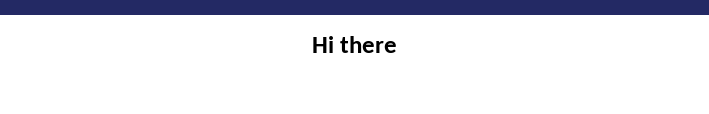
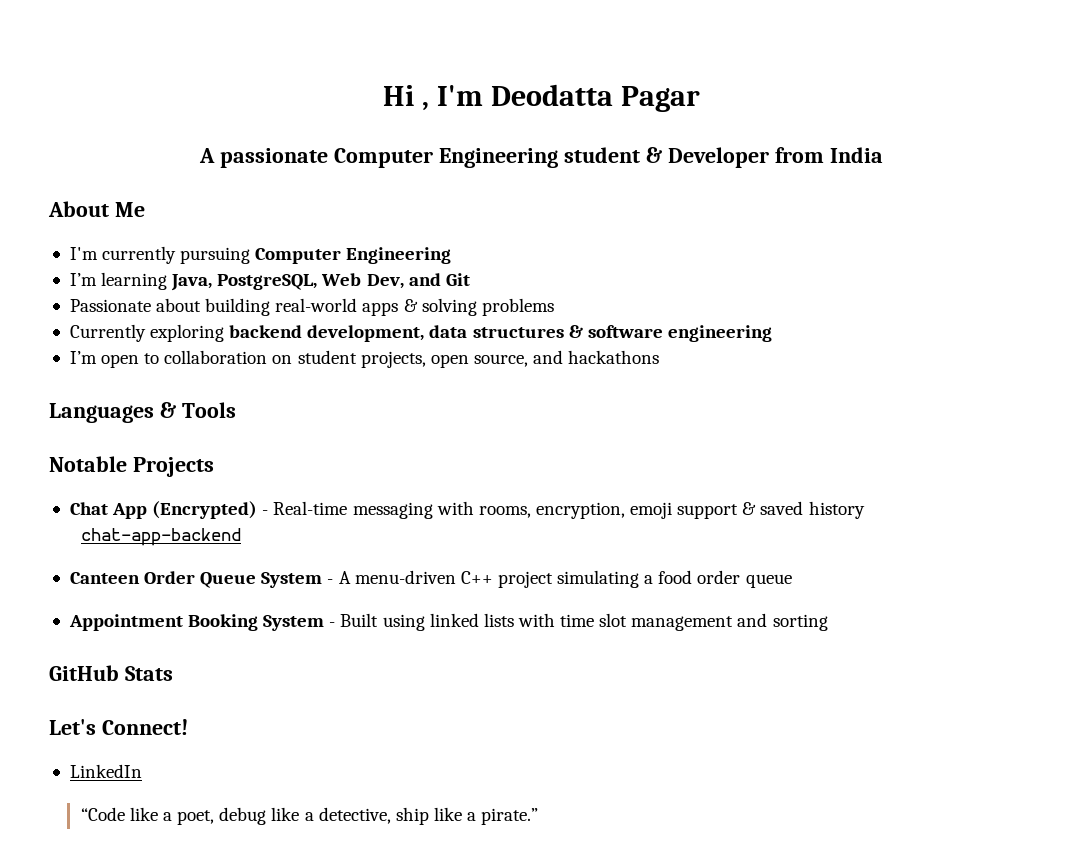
[340,36,398,53] there -> [422,84,700,112] [199,147,883,168] [48,201,145,217] [69,246,452,264] [69,272,470,291] [69,298,554,316] [69,324,772,342] [69,350,660,368] [49,402,236,423] [49,456,214,477] [69,501,865,519] [80,528,241,546] [69,570,792,588] [68,613,828,631] [49,665,173,681] [49,719,188,735] [69,764,142,778] [80,807,539,825] , I'm Deodatta Pagar // A passionate Computer Engineering student & Developer from India // About Me // I'm currently pursuing Computer Engineering // I’m learning Java, PostgreSQL, Web Dev, and Git // Passionate about building real-world apps & solving problems // Currently exploring backend development, data structures & software engineering // I’m open to collaboration on student projects, open source, and hackathons // Languages & Tools // Notable Projects // Chat App (Encrypted) - Real-time messaging with rooms, encryption, emoji support & saved history // chat-app-backend // Canteen Order Queue System - A menu-driven C++ project simulating a food order queue // Appointment Booking System - Built using linked lists with time slot management and sorting // GitHub Stats // Let's Connect! // LinkedIn // “Code like a poet, debug like a detective, ship like a pirate.”

